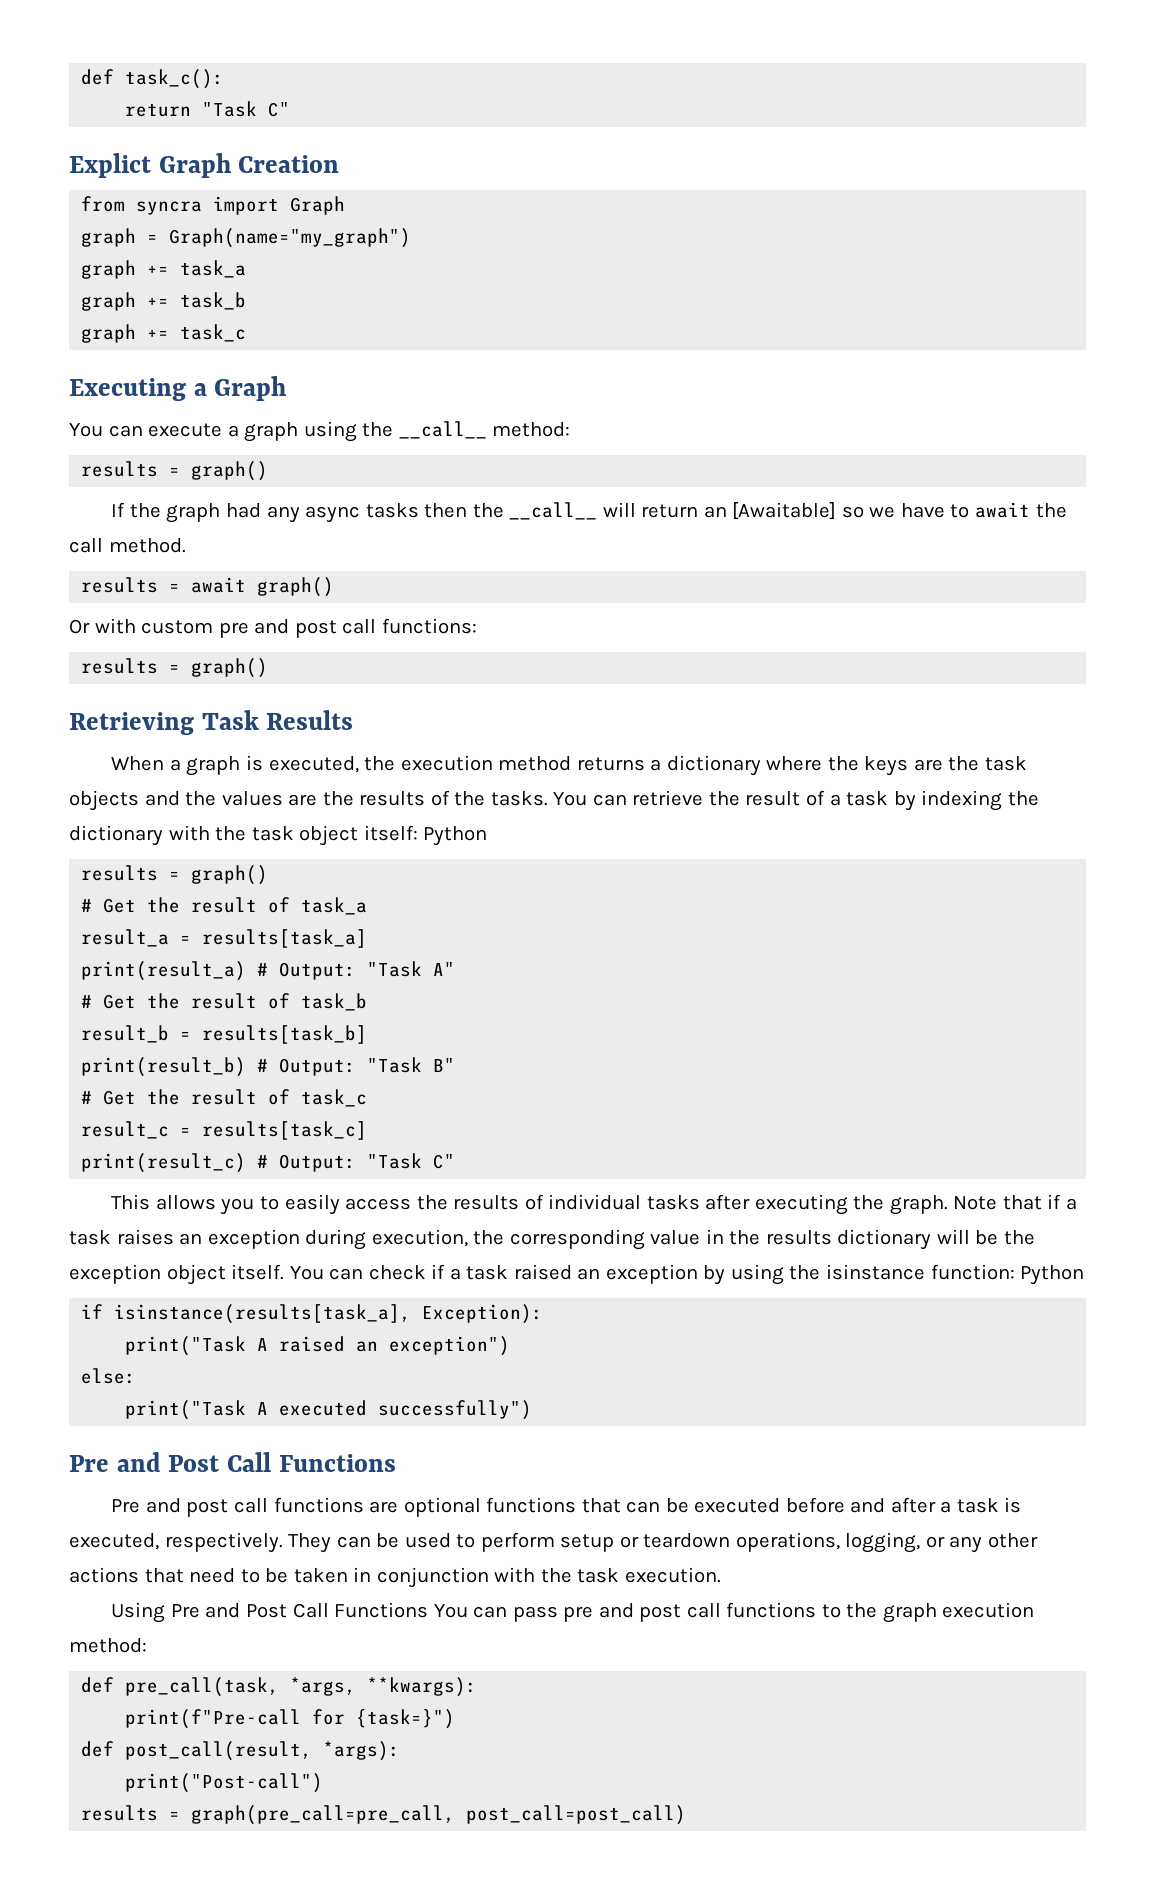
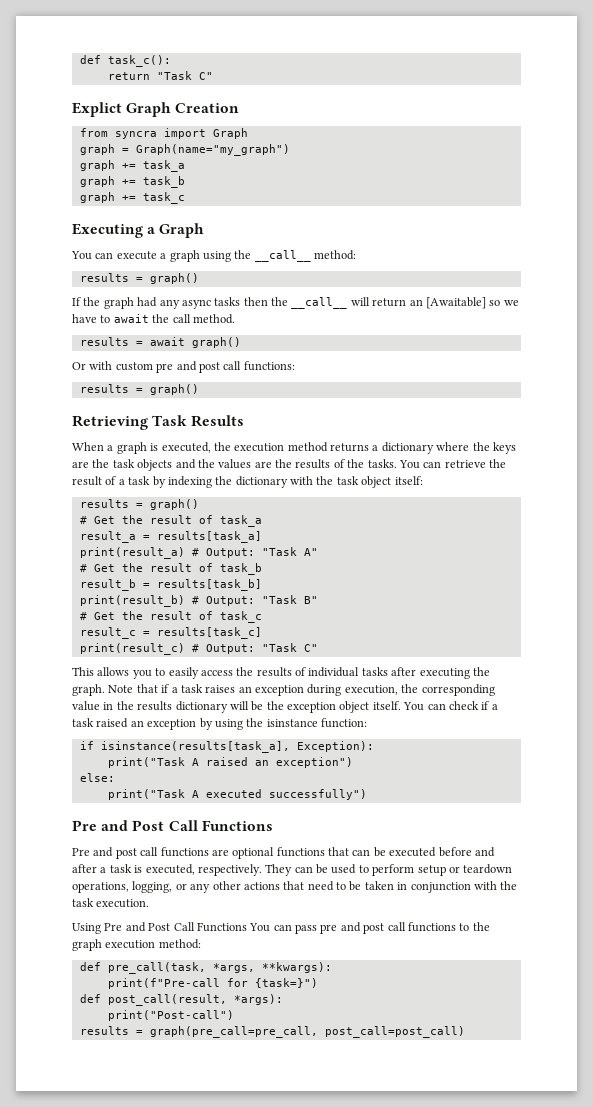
[423,826,488,846] Python -> (423, 480) none
[1020,1265,1085,1285] Python -> (367, 723) none

